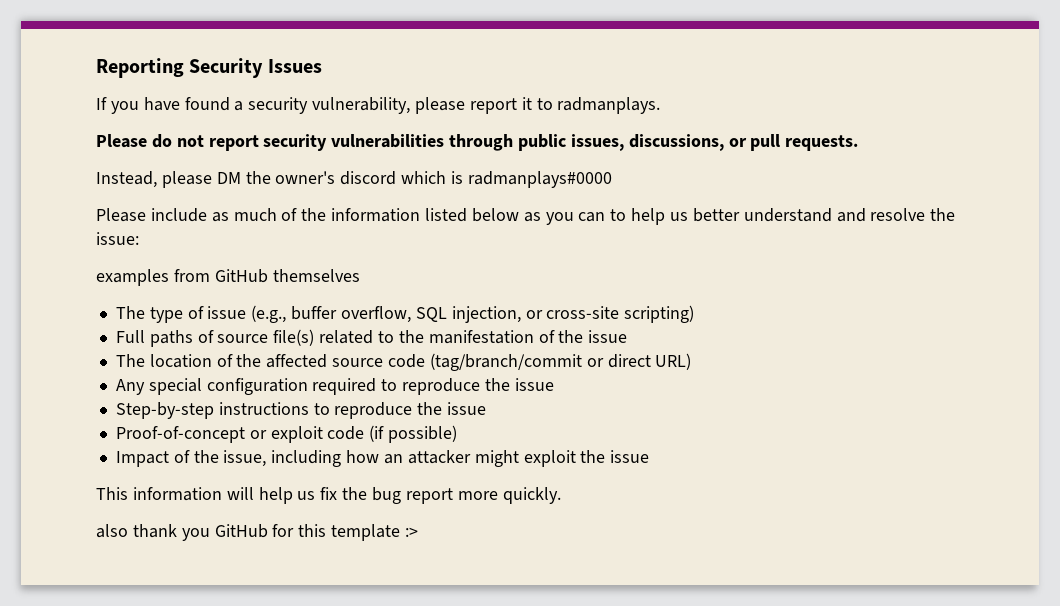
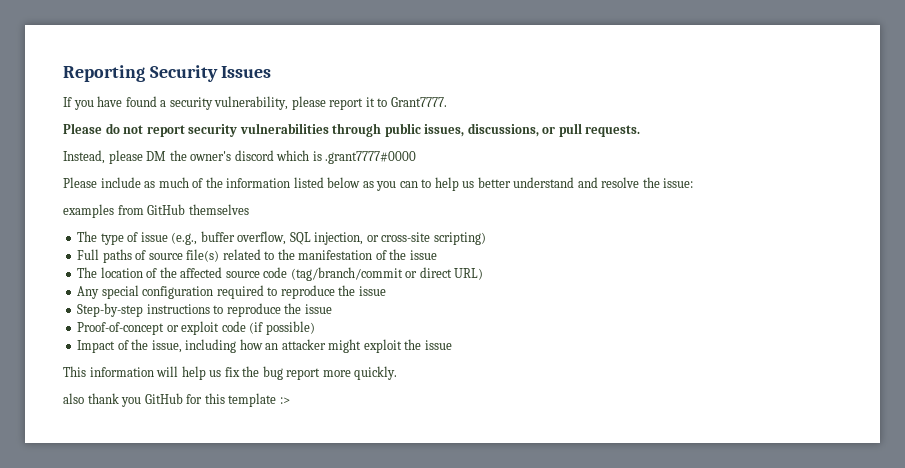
[557,97,661,114] radmanplays. -> [390,97,447,107] Grant7777.
[467,171,612,188] radmanplays#0000 -> [325,151,417,164] .grant7777#0000

